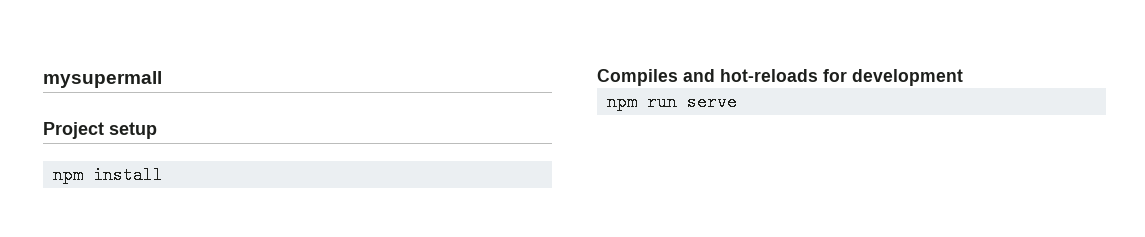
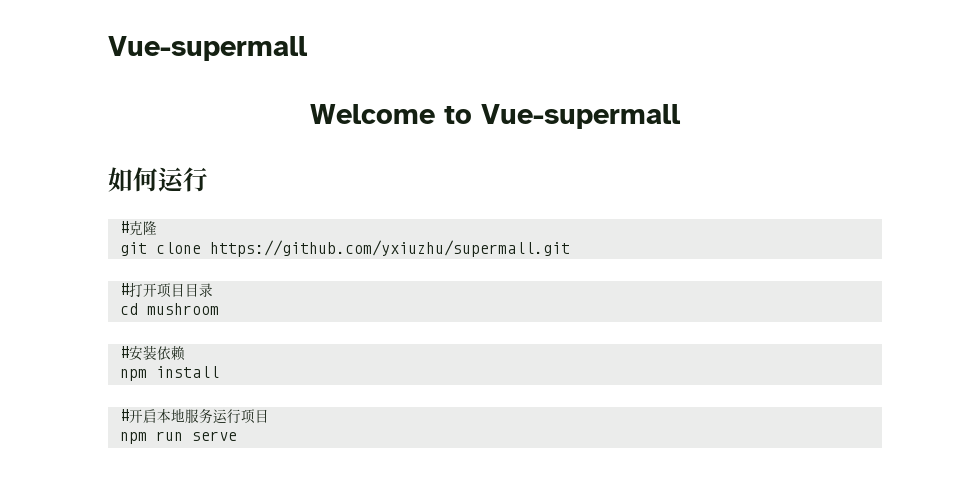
[43,71,162,88] [43,122,157,139] [52,166,163,184] [597,69,963,86] mysupermall // Project setup // npm install // Compiles and hot-reloads for development -> [108,36,308,61] [310,104,681,129] [108,167,208,192] [120,220,157,236] [120,240,570,257] [120,282,213,298] [120,303,219,315] [120,345,185,361] [120,366,219,381] [120,408,269,424] Vue-supermall // Welcome to Vue-supermall // 如何运行 // #克隆 // git clone https://github.com/yxiuzhu/supermall.git // #打开项目目录 // cd mushroom // #安装依赖 // npm install // #开启本地服务运行项目

